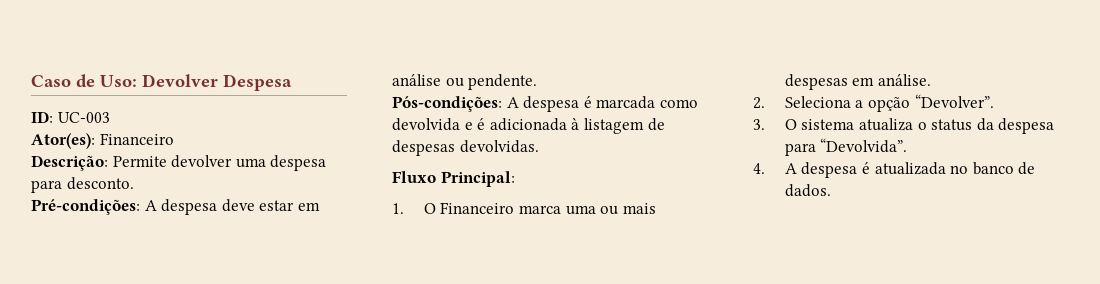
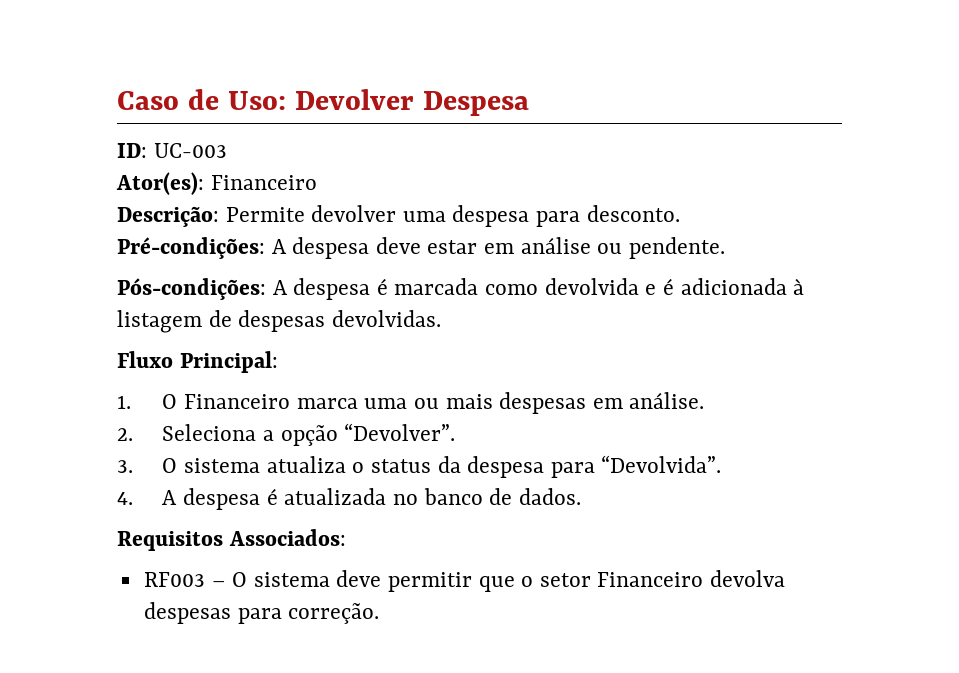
(831, 190) none -> [117,529,346,551] [143,570,786,592] [143,602,380,624] // Requisitos Associados: // RF003 – O sistema deve permitir que o setor Financeiro devolva despesas para correção.

